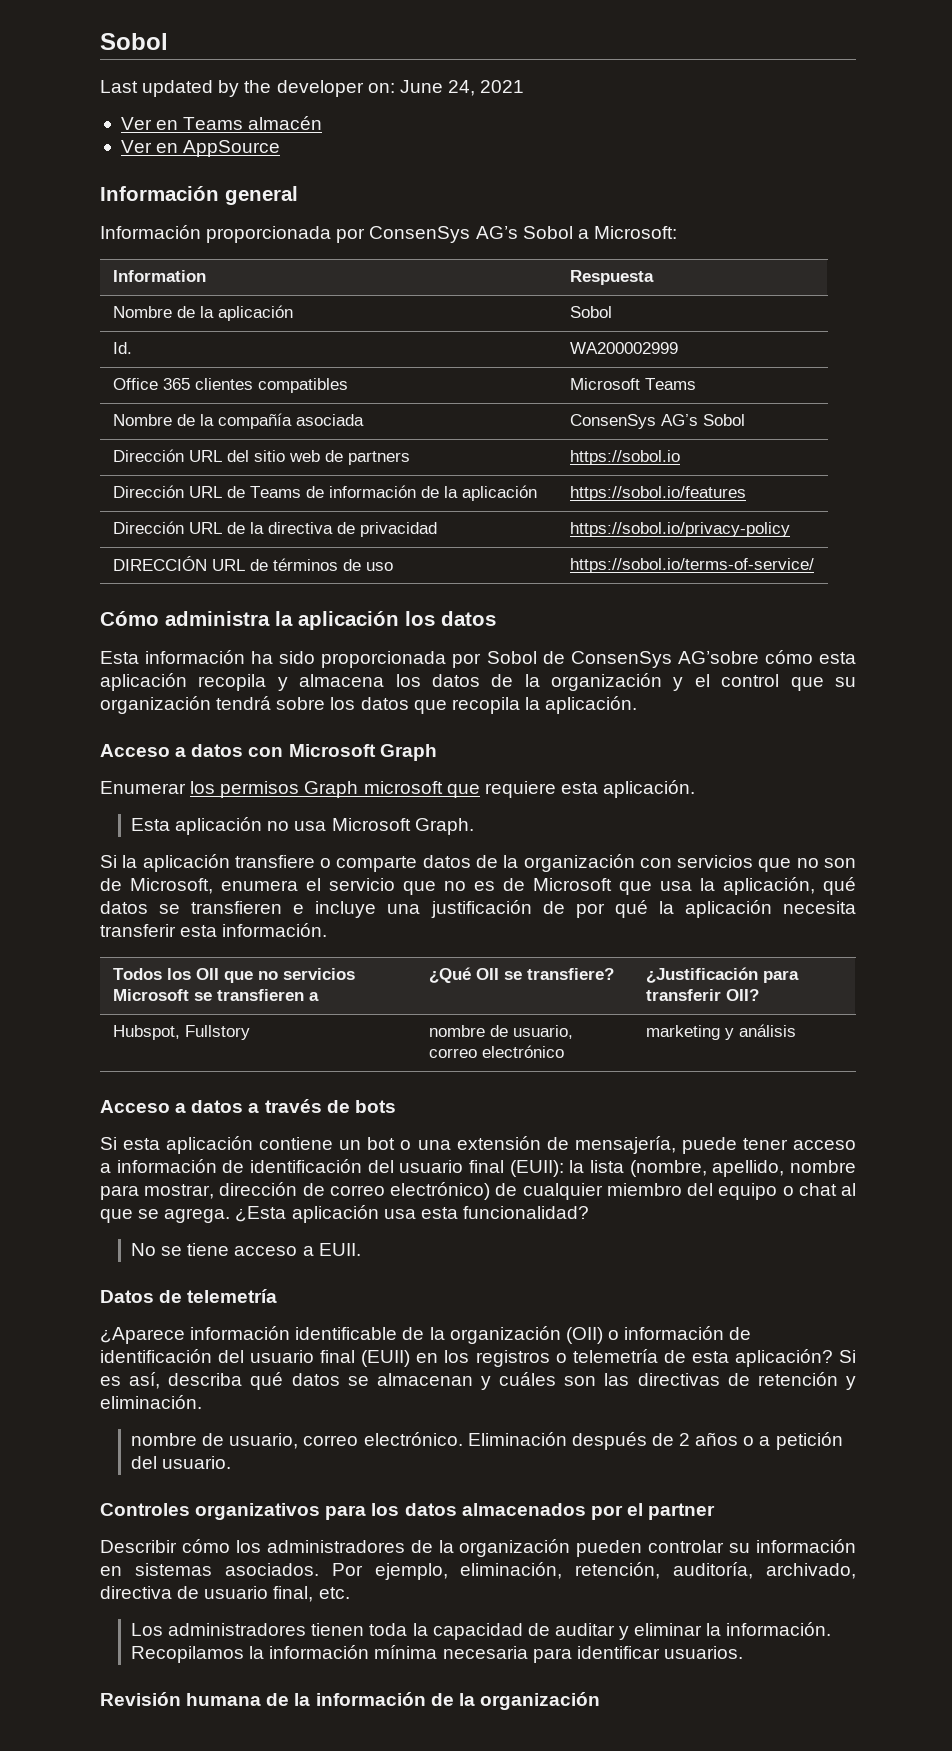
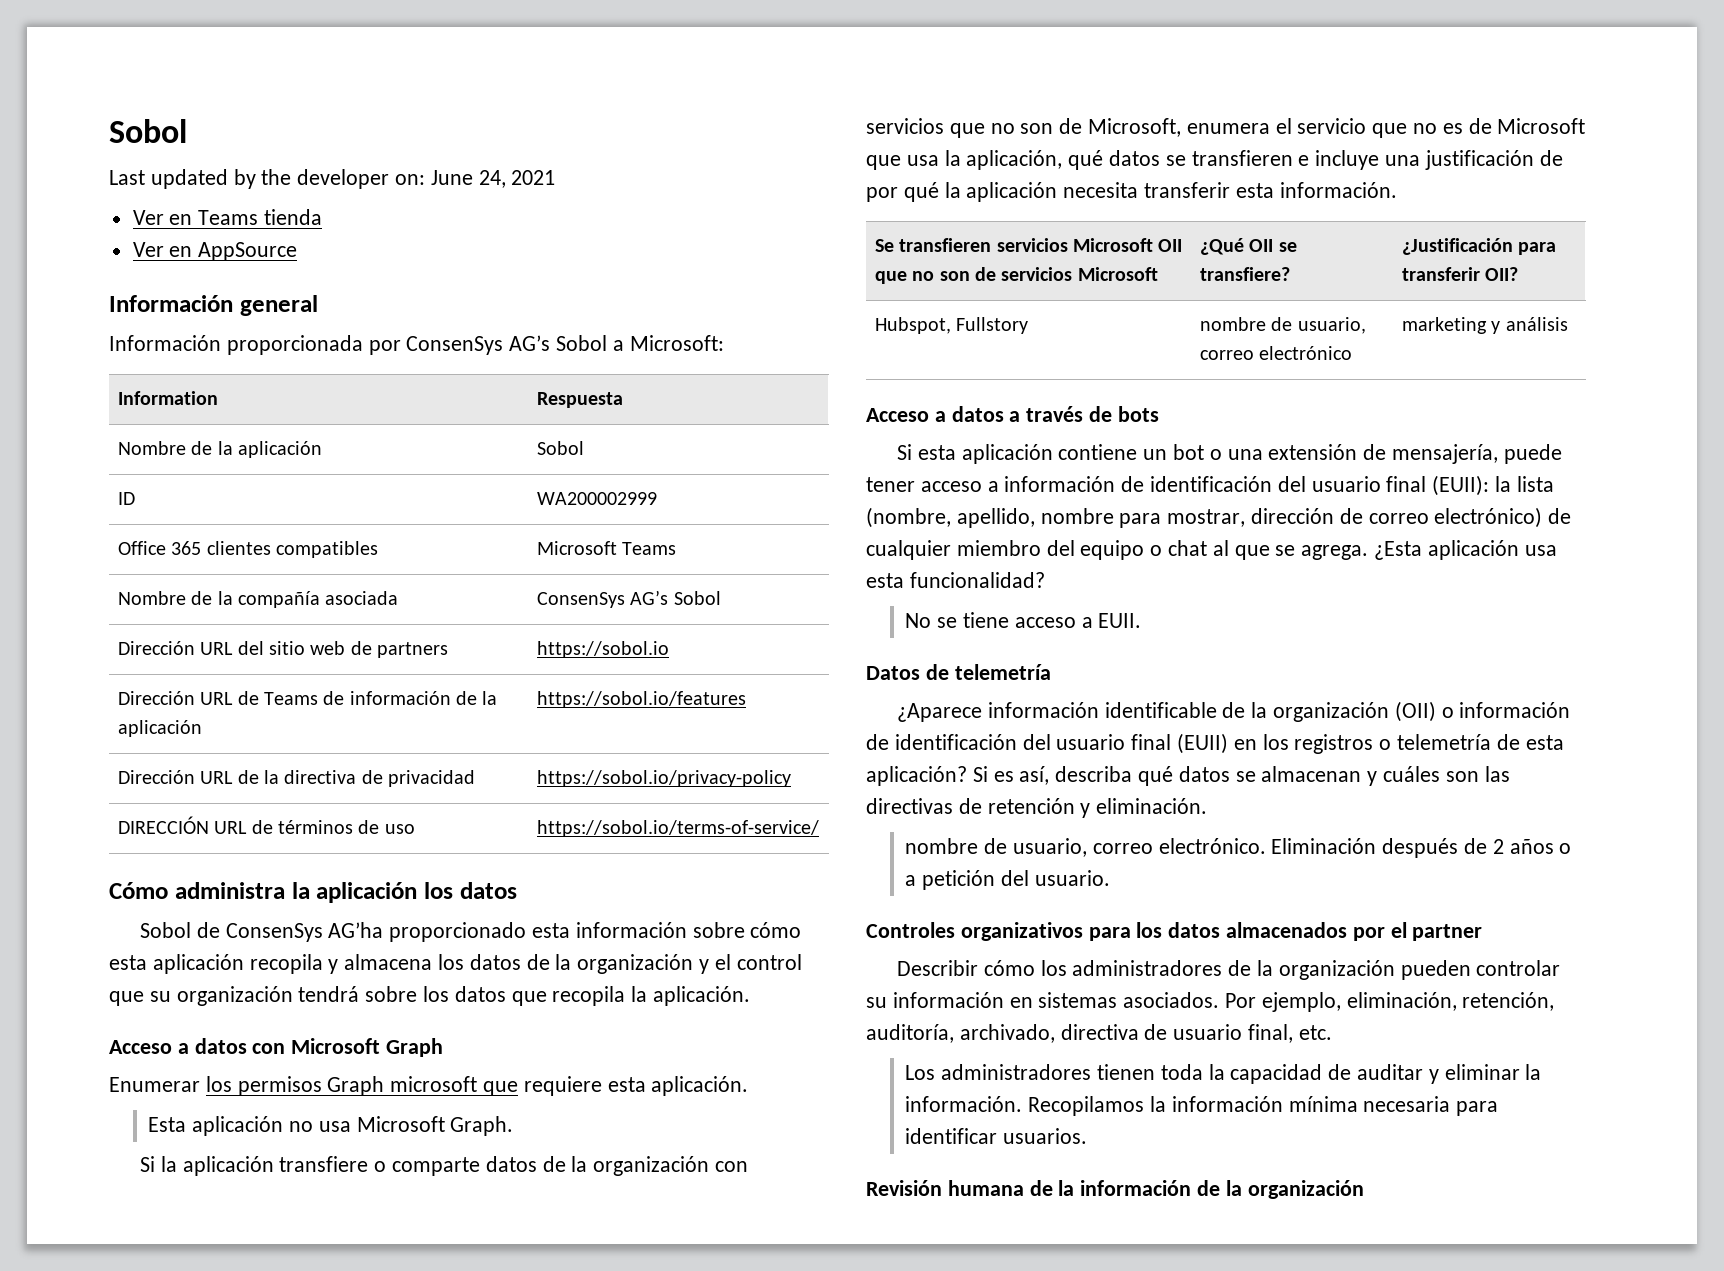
[248,116,323,130] almacén -> [264,209,323,225] tienda
[112,342,132,354] Id. -> [118,492,136,505] ID
[100,650,759,668] Esta información ha sido proporcionada por Sobol de ConsenSys AG’sobre -> [139,922,745,942] Sobol de ConsenSys AG’ha proporcionado esta información sobre
[112,968,191,980] Todos los -> [875,238,1153,252] Se transfieren servicios Microsoft
[282,968,355,980] [112,989,319,1001] servicios Microsoft se transfieren a -> [939,267,1158,281] son de servicios Microsoft

